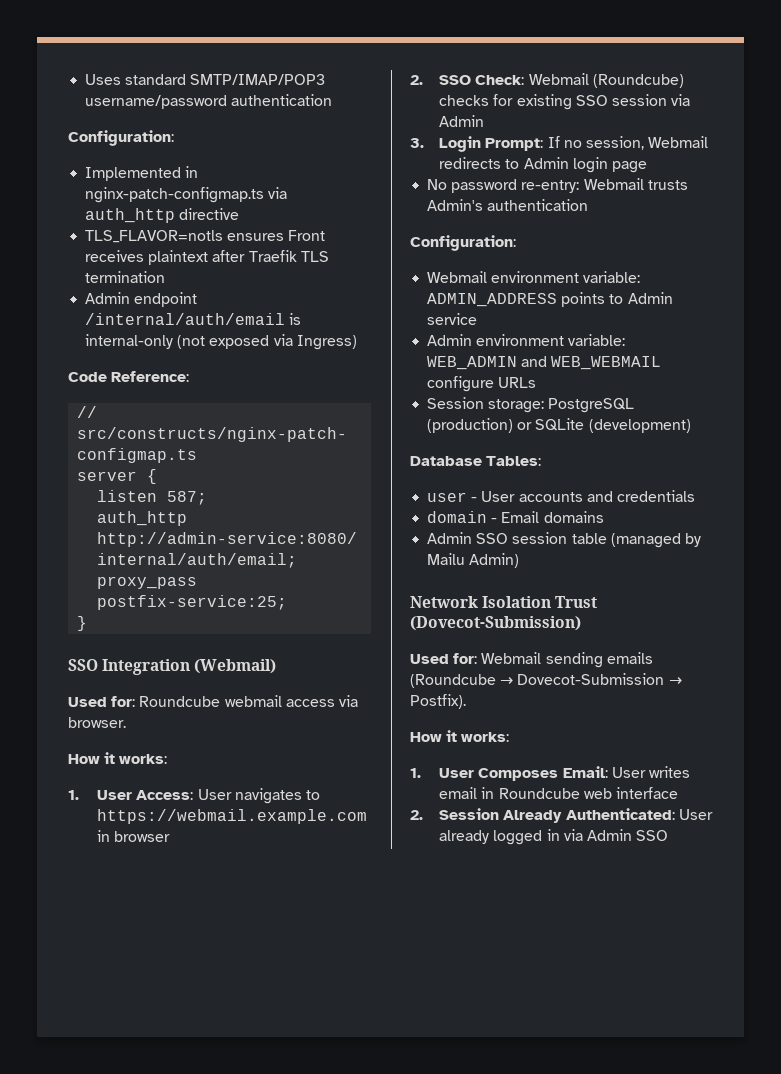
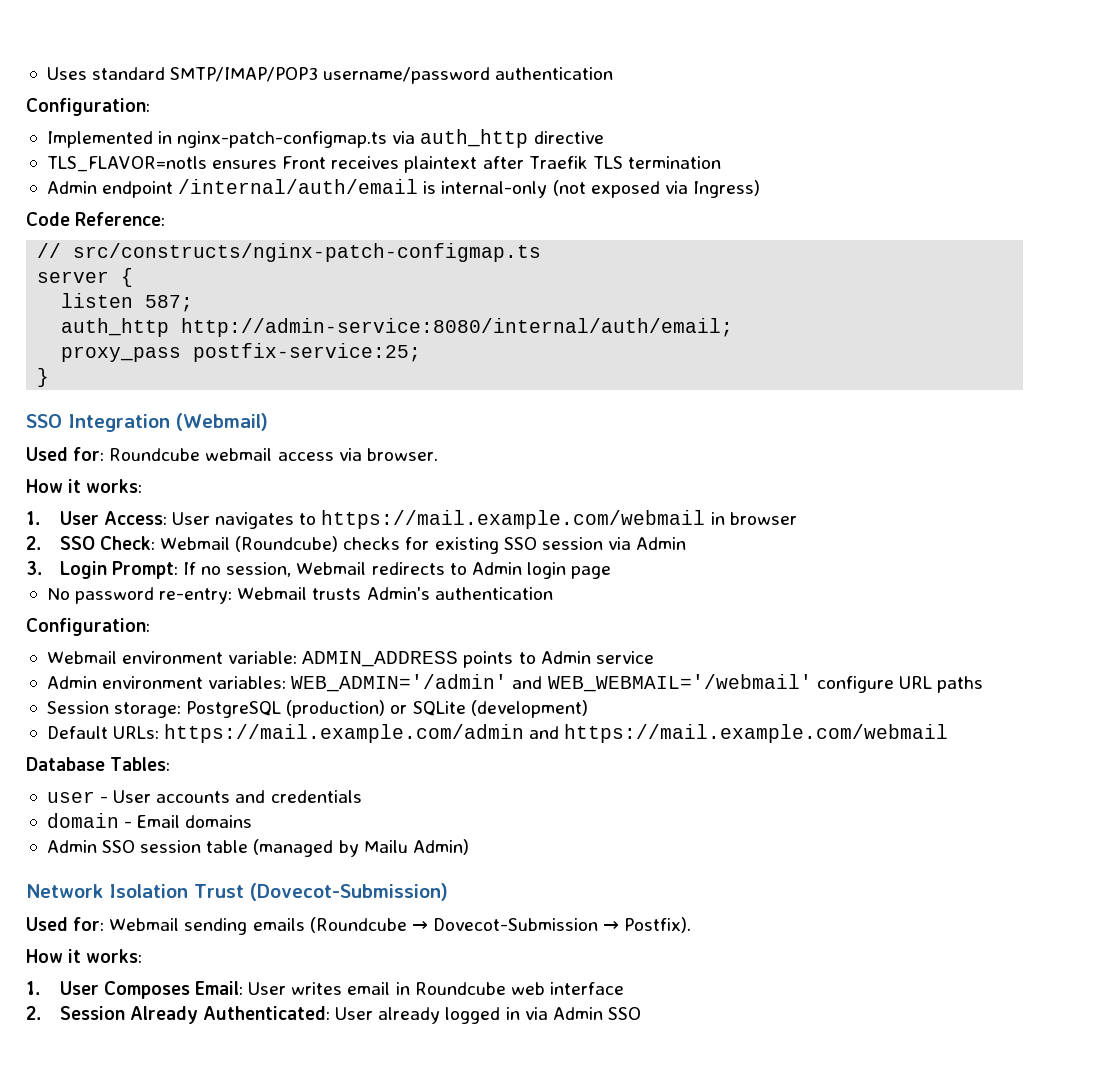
[97,809,368,824] https://webmail.example.com -> [321,510,706,529] https://mail.example.com/webmail
[568,334,626,346] [427,356,662,370] [427,376,537,392] variable: WEB_ADMIN and WEB_WEBMAIL configure URLs -> [208,674,983,693] variables: WEB_ADMIN='/admin' and WEB_WEBMAIL='/webmail' configure URL paths
(691, 426) none -> [46,724,949,743] // Default URLs: https://mail.example.com/admin and https://mail.example.com/webmail

